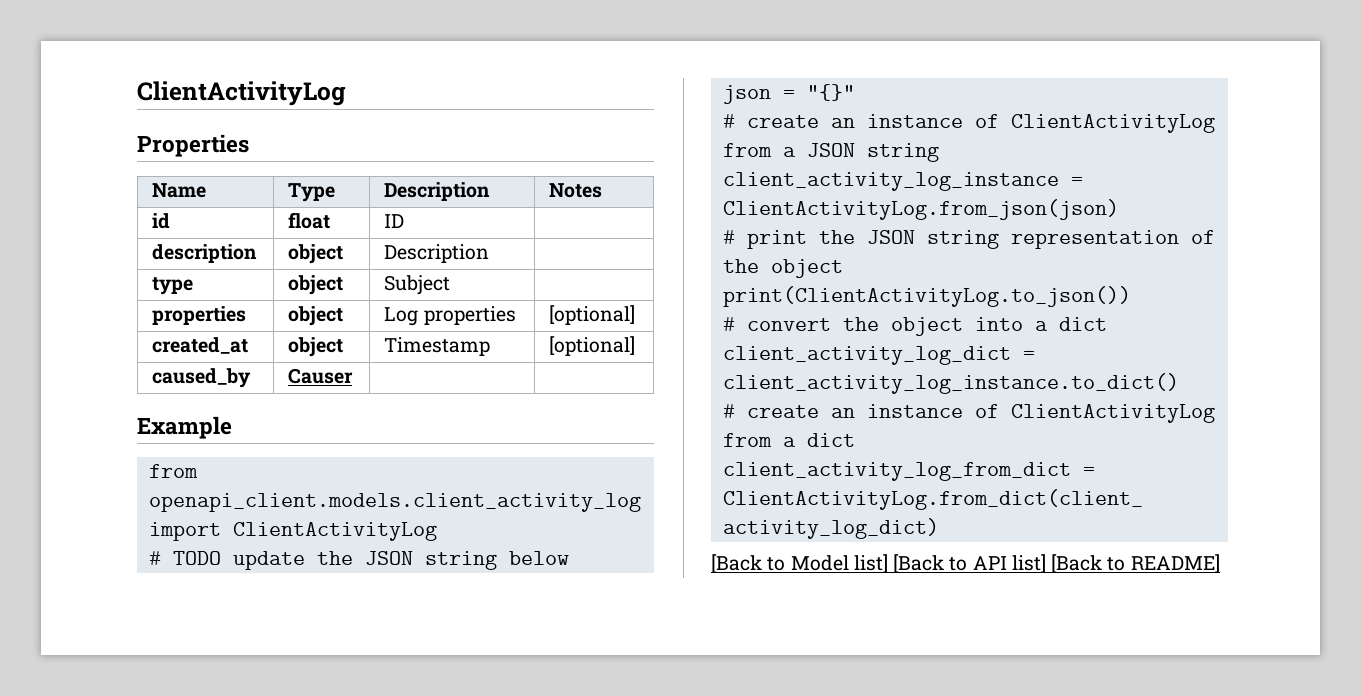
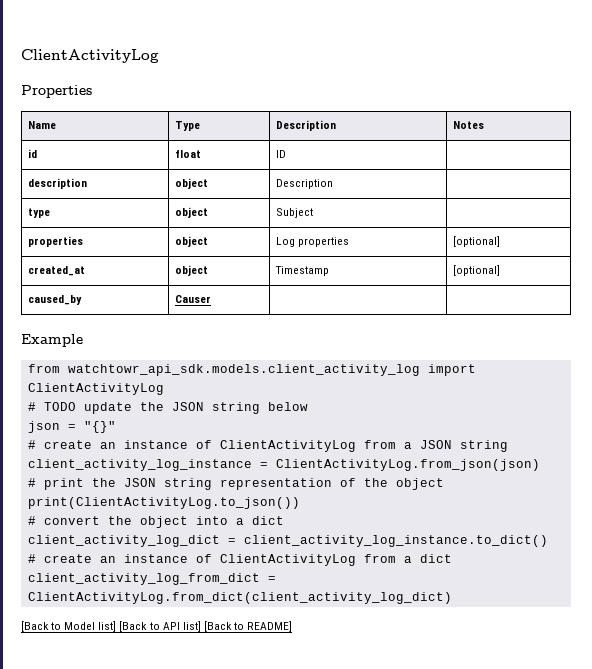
[148,493,641,512] openapi_client.models.client_activity_log -> [67,364,420,376] watchtowr_api_sdk.models.client_activity_log

